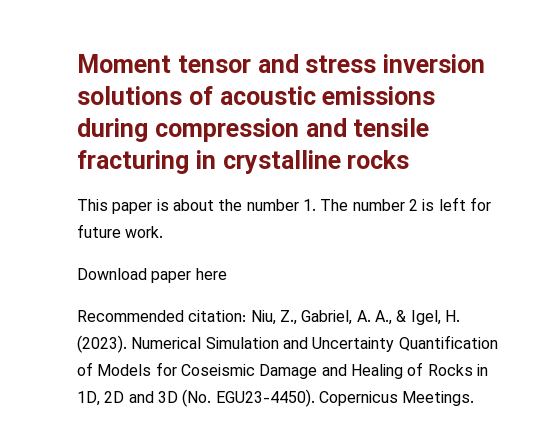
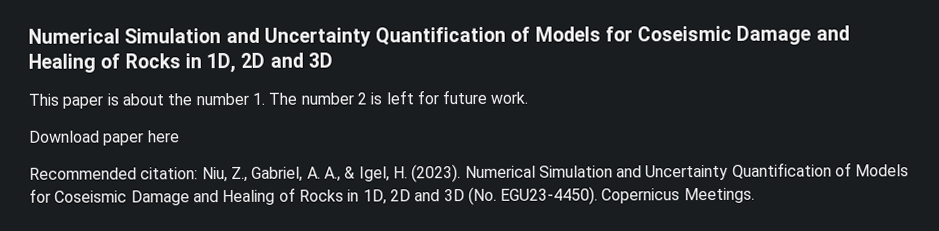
[77,54,485,73] [77,86,436,105] [77,118,430,142] [77,150,410,174] Moment tensor and stress inversion solutions of acoustic emissions during compression and tensile fracturing in crystalline rocks -> [28,25,850,47] [28,52,333,74] Numerical Simulation and Uncertainty Quantification of Models for Coseismic Damage and Healing of Rocks in 1D, 2D and 3D

